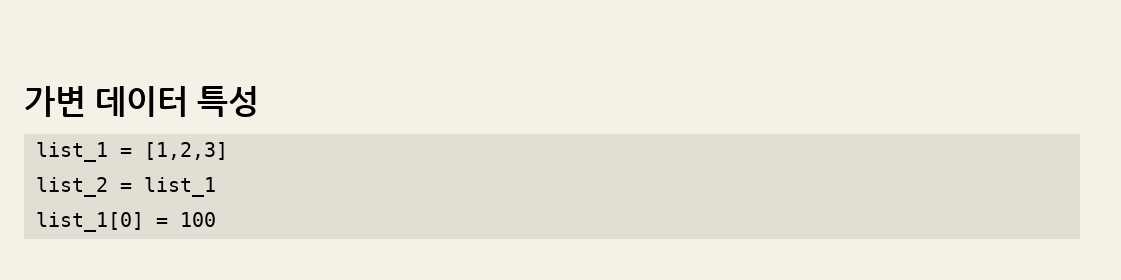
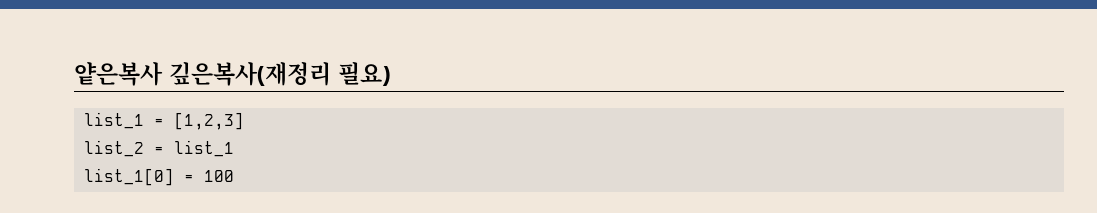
[24,86,259,117] 가변 데이터 특성 -> [74,62,390,86] 얕은복사 깊은복사(재정리 필요)

